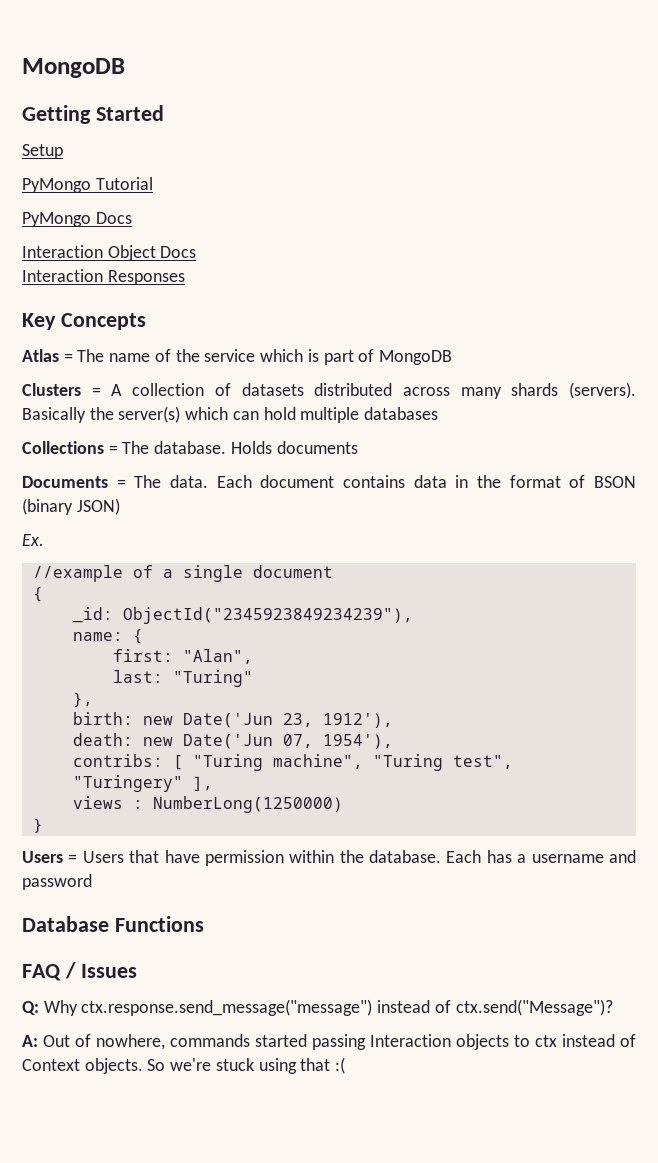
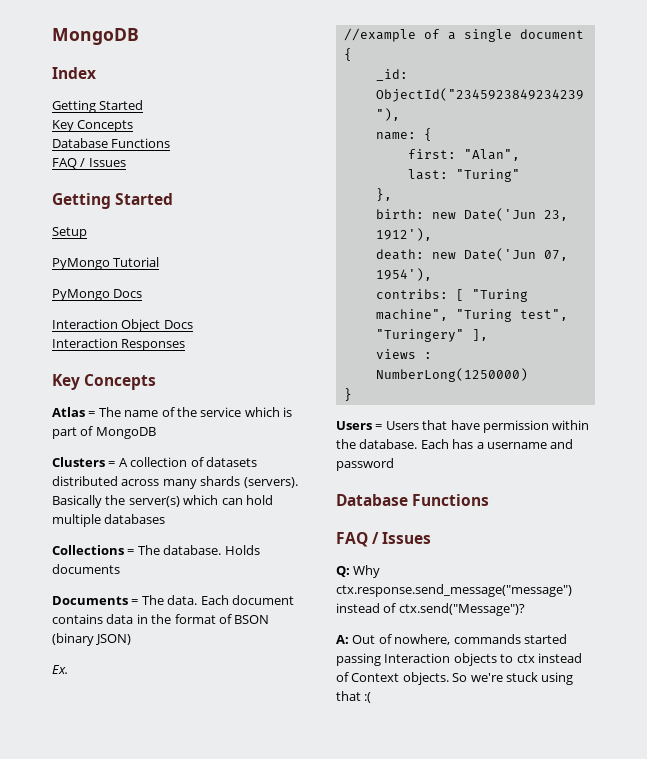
[22,58,125,78] MongoDB -> [52,28,139,45] [52,67,96,79] [52,100,144,113] [52,120,134,132] [52,138,171,148] [52,158,126,169] MongoDB // Index // Getting Started // Key Concepts // Database Functions // FAQ / Issues

